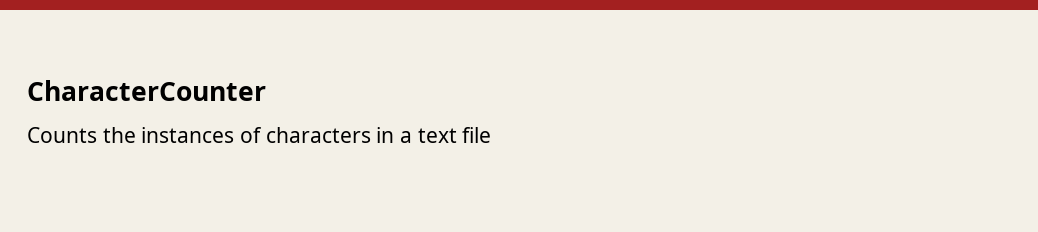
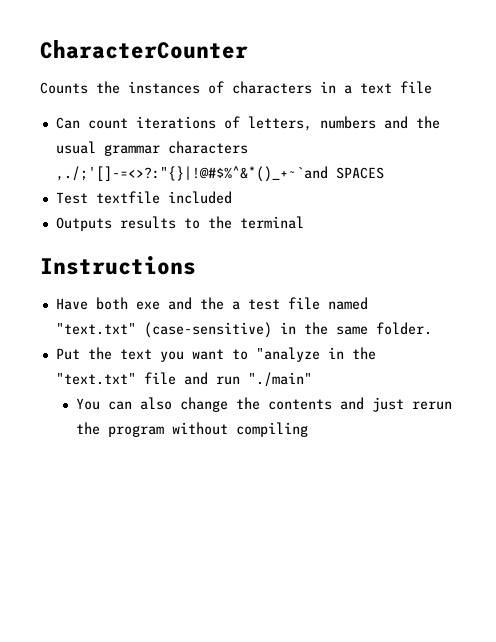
(492, 135) none -> [55,116,440,131] [55,141,248,156] [55,166,384,182] [55,191,232,204] [55,216,304,231] [40,256,196,275] [55,297,368,310] [55,322,432,338] [55,347,376,362] [55,372,312,387] [75,397,452,412] [75,422,308,437] // Can count iterations of letters, numbers and the usual grammar characters ,./;'[]-=<>?:"{}|!@#$%^&*()_+~`and SPACES // Test textfile included // Outputs results to the terminal // Instructions // Have both exe and the a test file named "text.txt" (case-sensitive) in the same folder. // Put the text you want to "analyze in the "text.txt" file and run "./main" // You can also change the contents and just rerun the program without compiling

